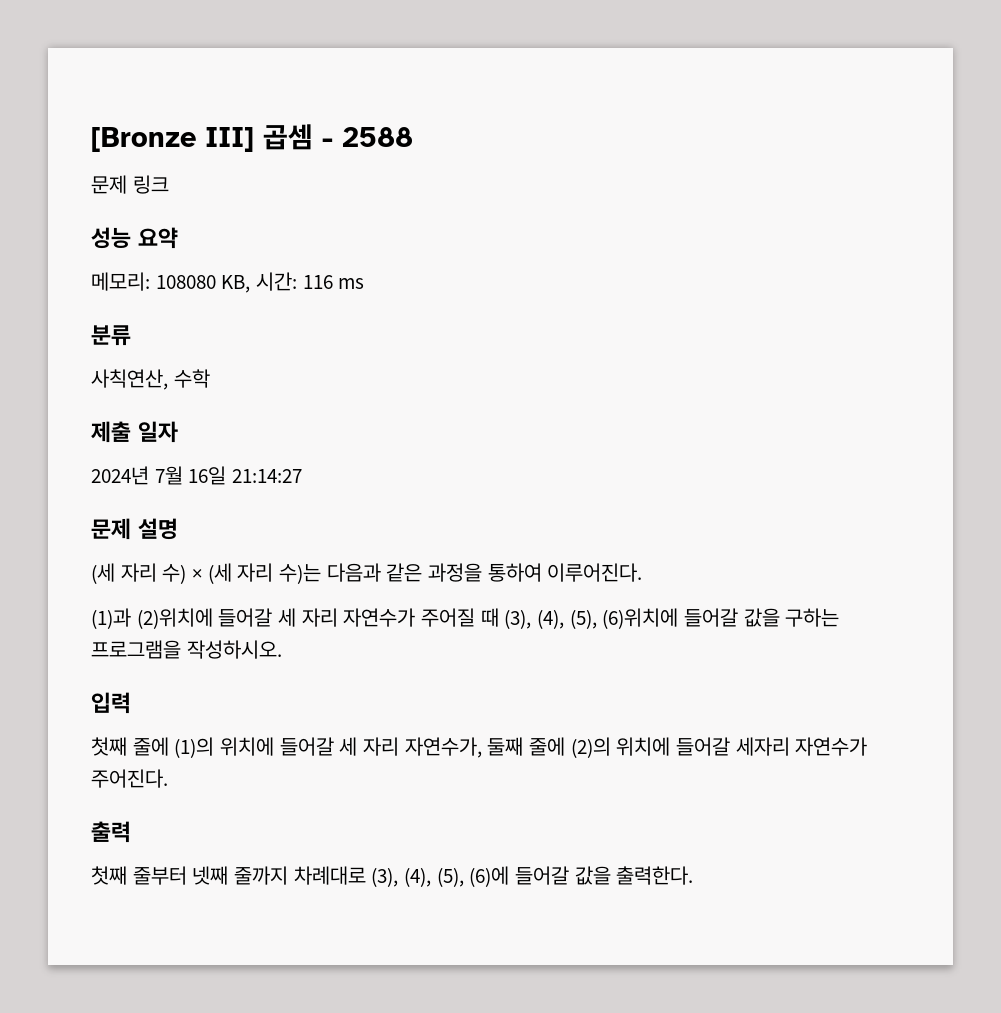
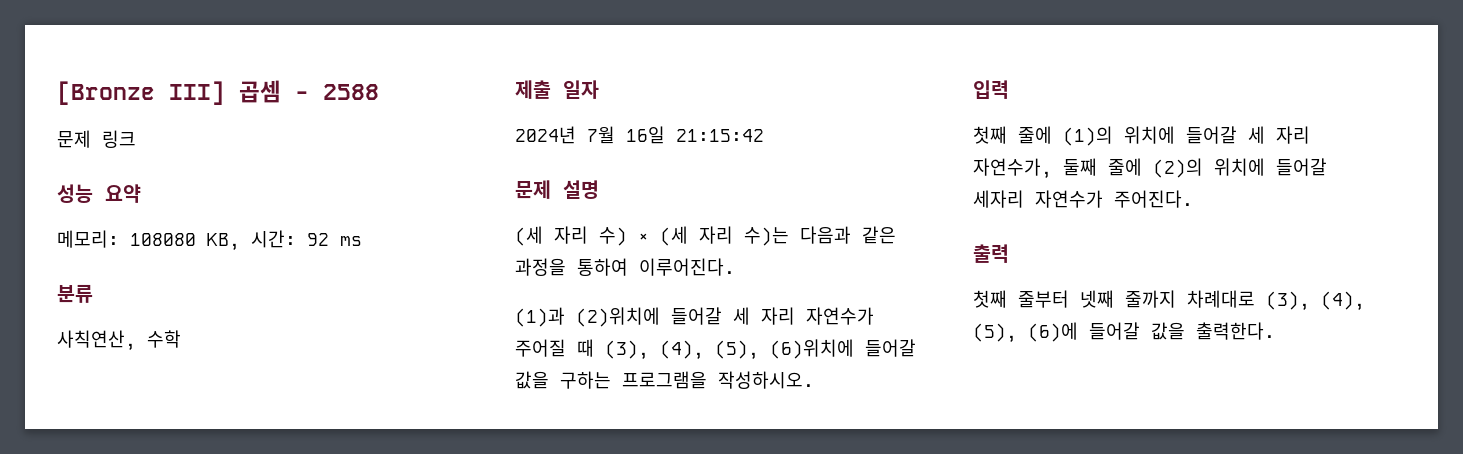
[302,275,333,289] 116 -> [307,233,329,246] 92
[232,469,303,483] 21:14:27 -> [676,129,764,142] 21:15:42

